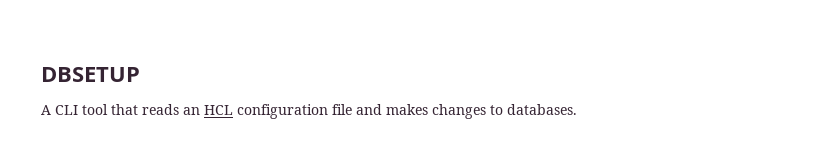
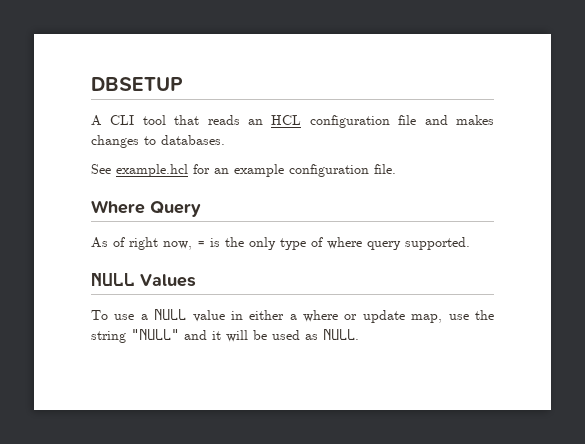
(577, 109) none -> [91,164,396,177] [91,200,201,217] [91,237,470,250] [91,273,196,287] [91,309,494,323] [91,329,359,343] // See example.hcl for an example configuration file. // Where Query // As of right now, = is the only type of where query supported. // NULL Values // To use a NULL value in either a where or update map, use the string "NULL" and it will be used as NULL.

